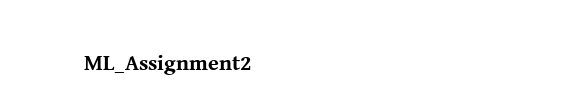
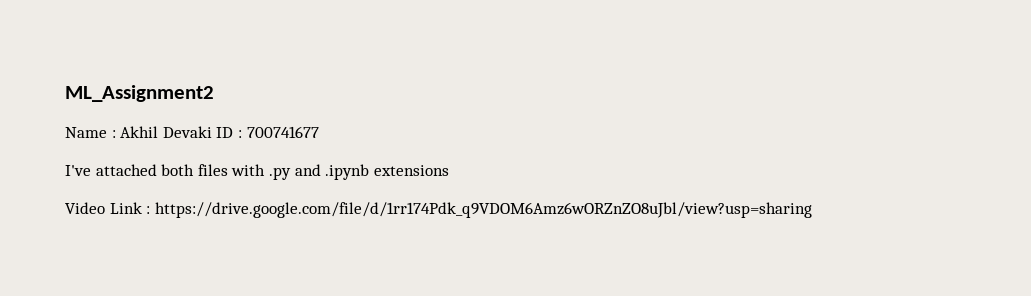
(251, 65) none -> [65,126,319,138] [65,164,449,180] [65,202,812,218] // Name : Akhil Devaki ID : 700741677 // I've attached both files with .py and .ipynb extensions // Video Link : https://drive.google.com/file/d/1rr174Pdk_q9VDOM6Amz6wORZnZO8uJbl/view?usp=sharing

